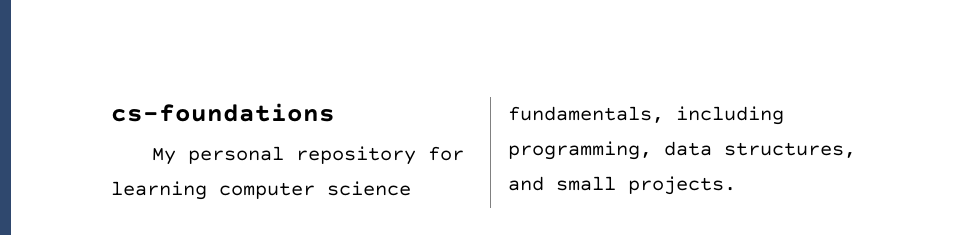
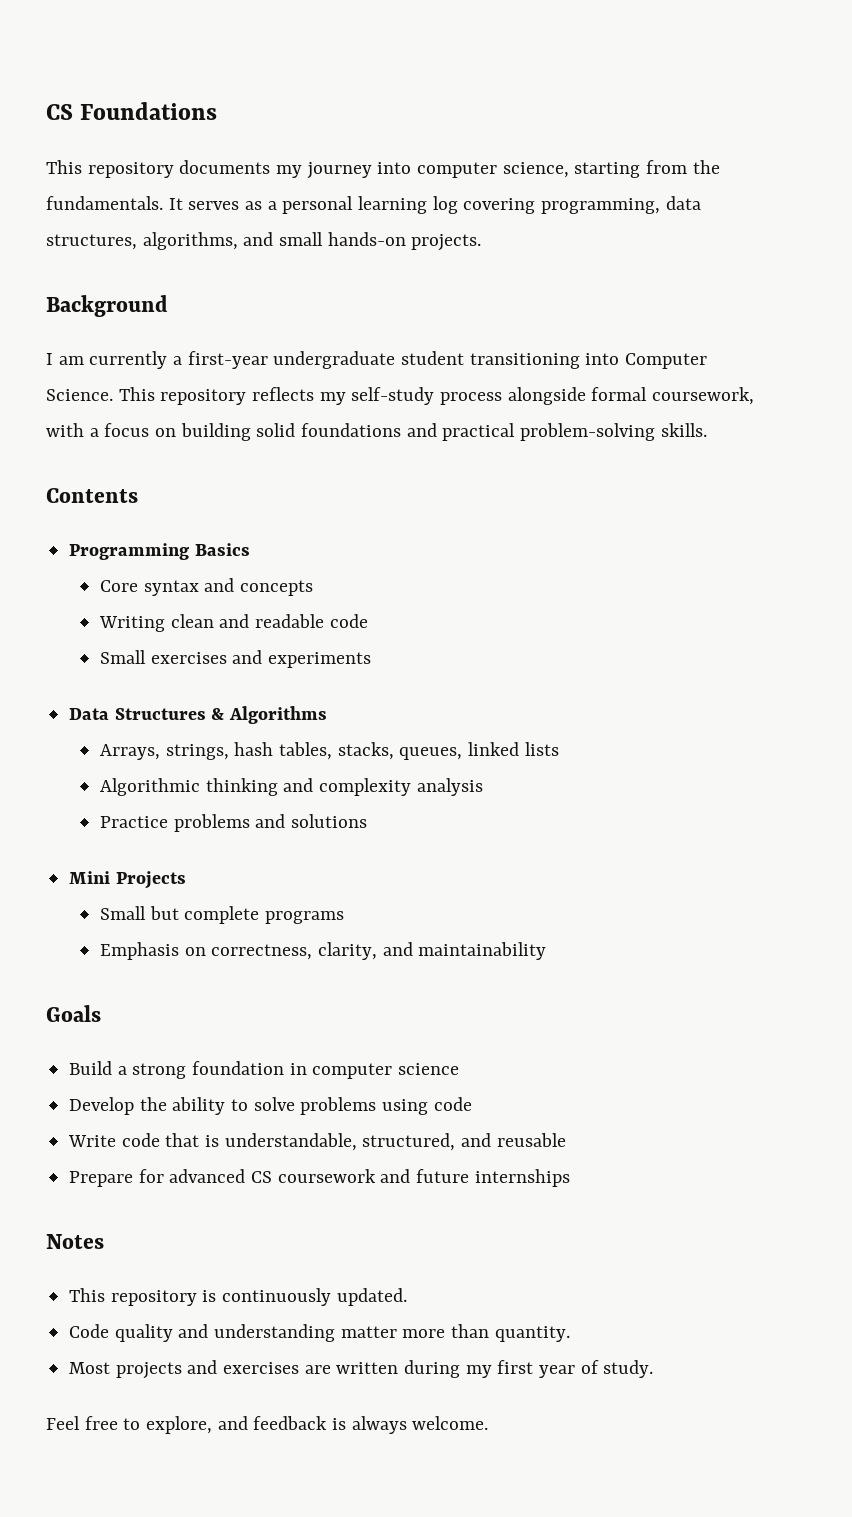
[111,103,335,122] [151,146,464,165] [111,181,411,200] [508,106,784,125] cs-foundations // My personal repository for learning computer science fundamentals, including -> [46,102,218,120] [46,160,720,179] [46,196,536,214] CS Foundations // This repository documents my journey into computer science, starting from the fundamentals. It serves as a personal learning log covering
(856, 150) none -> [142,232,238,250] algorithms,
(616, 183) none -> [327,232,406,246] hands-on
(736, 185) none -> [46,295,168,317] [46,351,708,369] [46,387,755,405] [46,423,707,441] [46,488,138,503] [69,543,250,560] [100,578,314,596] [99,614,368,632] [100,650,372,668] [69,706,328,724] [100,742,559,760] [100,778,483,796] [100,814,368,832] [69,871,186,889] [100,906,345,924] [100,942,547,960] [46,1005,101,1022] [69,1061,460,1079] [69,1097,472,1115] [68,1133,566,1151] [69,1169,570,1187] [46,1234,104,1249] [69,1288,407,1306] [69,1324,570,1342] [69,1360,654,1379] [46,1416,489,1434] // Background // I am currently a first-year undergraduate student transitioning into Computer Science. This repository reflects my self-study process alongside formal coursework, with a focus on building solid foundations and practical problem-solving skills. // Contents // Programming Basics // Core syntax and concepts // Writing clean and readable code // Small exercises and experiments // Data Structures & Algorithms // Arrays, strings, hash tables, stacks, queues, linked lists // Algorithmic thinking and complexity analysis // Practice problems and solutions // Mini Projects // Small but complete programs // Emphasis on correctness, clarity, and maintainability // Goals // Build a strong foundation in computer science // Develop the ability to solve problems using code // Write code that is understandable, structured, and reusable // Prepare for advanced CS coursework and future internships // Notes // This repository is continuously updated. // Code quality and understanding matter more than quantity. // Most projects and exercises are written during my first year of study. // Feel free to explore, and feedback is always welcome.

